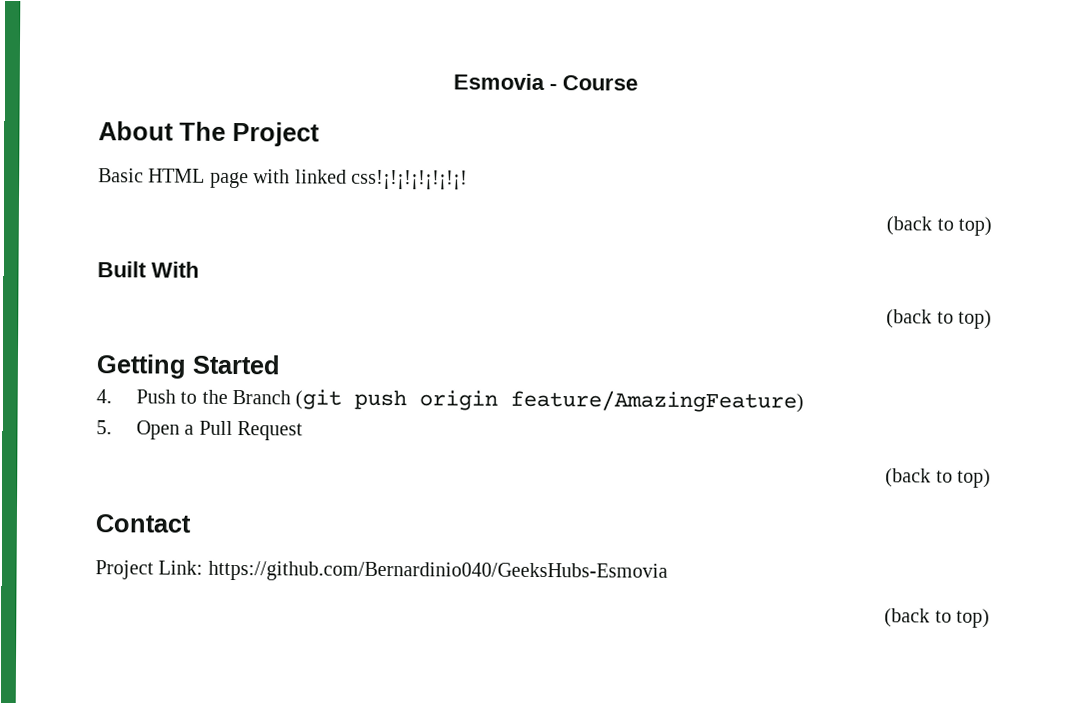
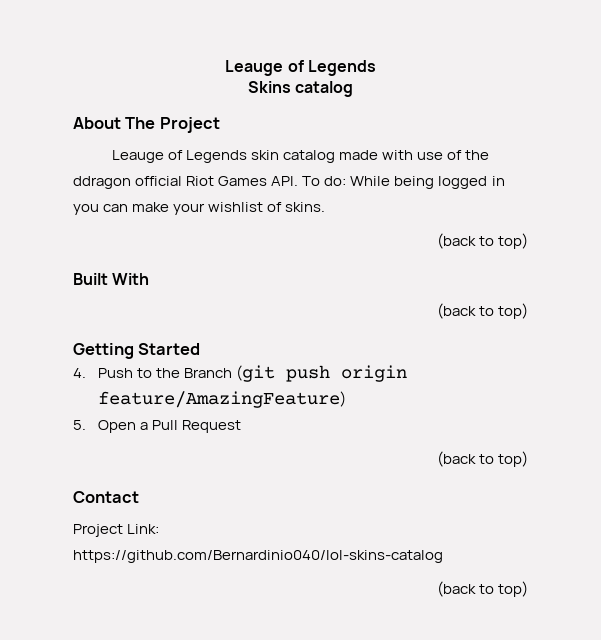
[453,73,638,91] [98,121,320,147] [98,168,468,190] Esmovia - Course // About The Project // Basic HTML page with linked css!¡!¡!¡!¡!¡!¡! -> [225,60,376,76] [247,81,354,97] [73,117,220,133] [111,150,490,163] [73,176,505,189] [73,202,326,215] Leauge of Legends // Skins catalog // About The Project // Leauge of Legends skin catalog made with use of the ddragon official Riot Games API. To do: While being logged in you can make your wishlist of skins.
[207,560,668,583] https://github.com/Bernardinio040/GeeksHubs-Esmovia -> [73,550,443,563] https://github.com/Bernardinio040/lol-skins-catalog

